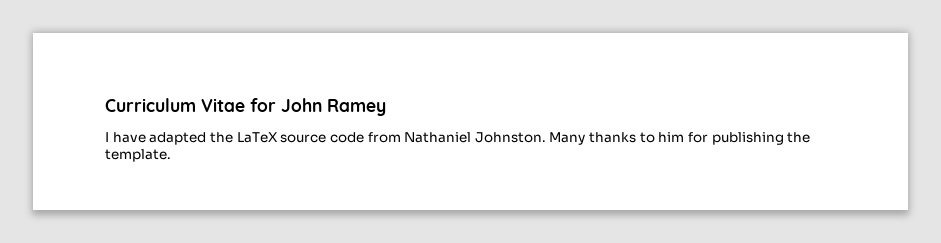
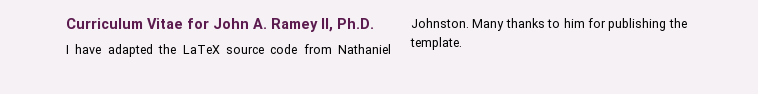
(322, 105) none -> [253,18,267,29] A.
(386, 107) none -> [321,18,374,32] II, Ph.D.

